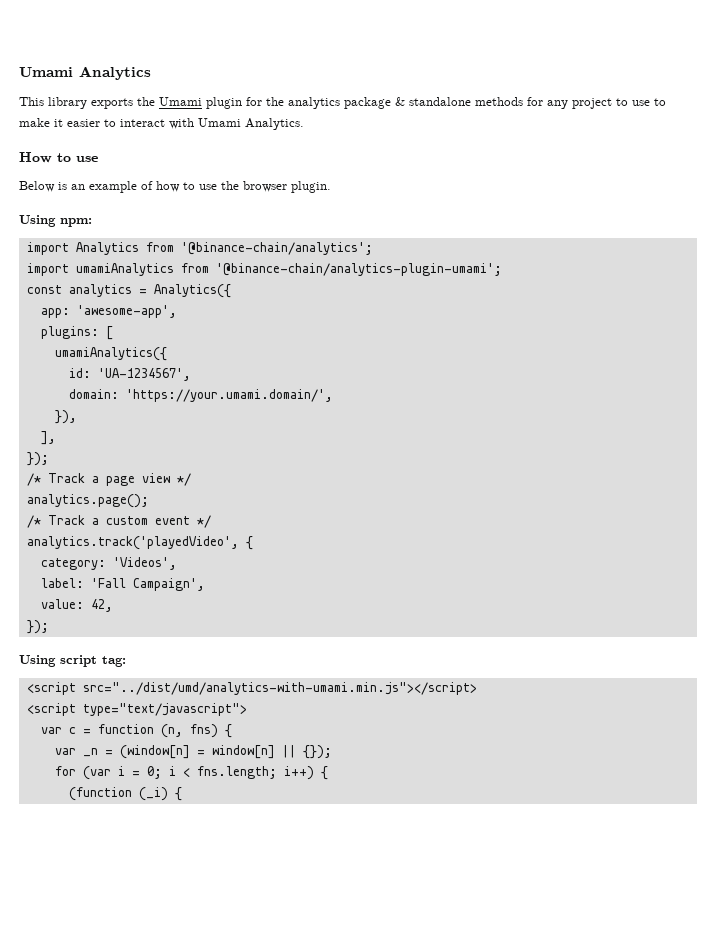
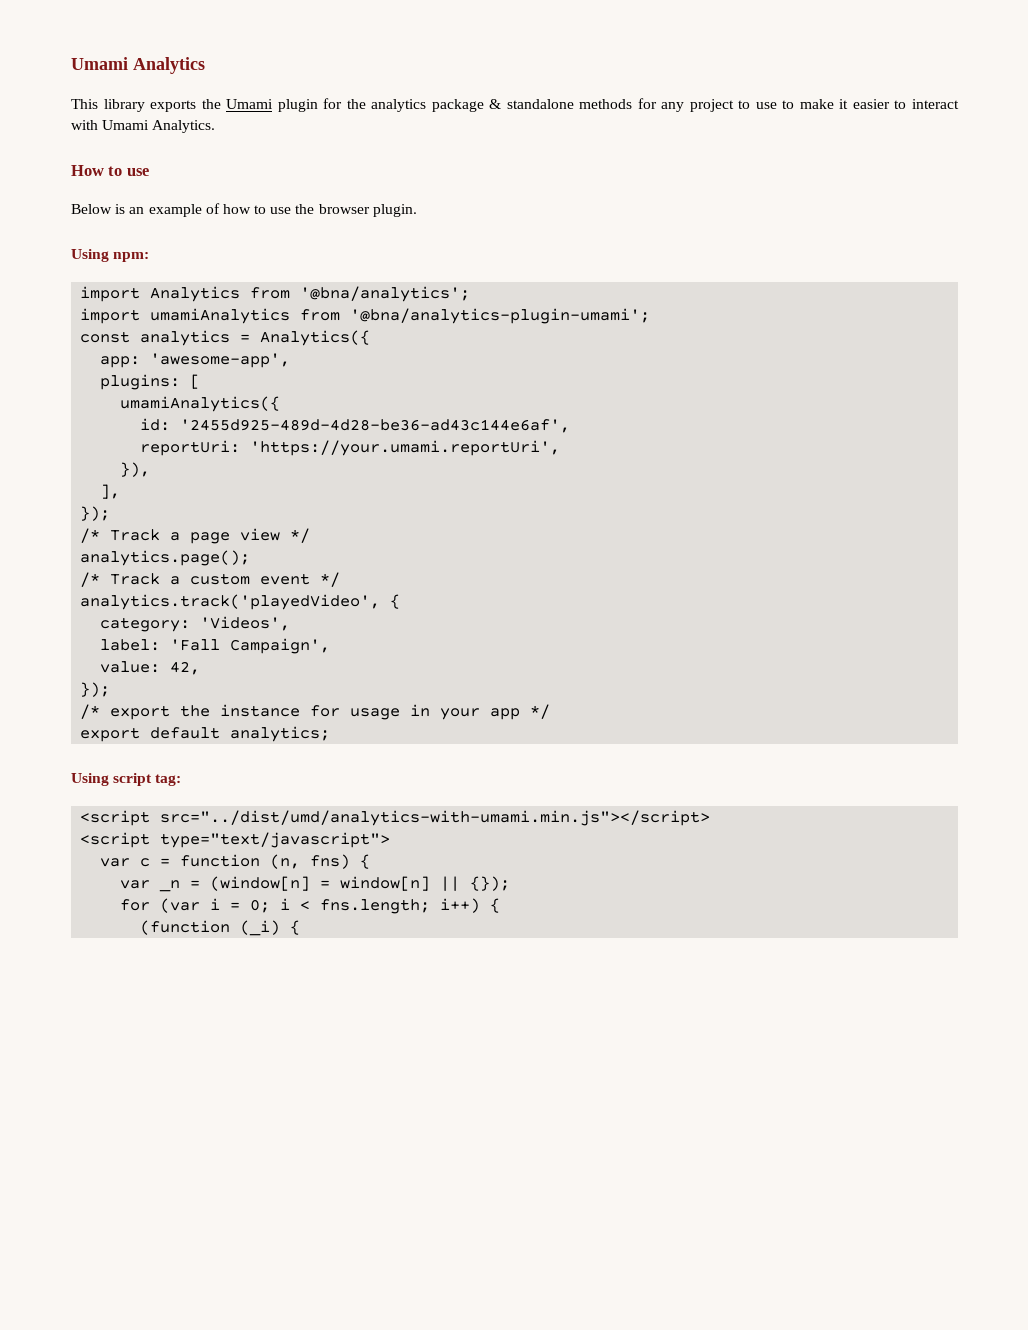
[180,242,373,255] '@binance-chain/analytics'; -> [300,286,471,302] '@bna/analytics';
[215,263,502,276] '@binance-chain/analytics-plugin-umami'; -> [350,308,651,324] '@bna/analytics-plugin-umami';
[97,368,191,381] [68,389,333,402] 'UA-1234567', // domain: 'https://your.umami.domain/', -> [180,419,571,433] [140,440,561,456] '2455d925-489d-4d28-be36-ad43c144e6af', // reportUri: 'https://your.umami.reportUri',
(49, 627) none -> [80,704,551,720] [80,726,331,742] // /* export the instance for usage in your app */ // export default analytics;

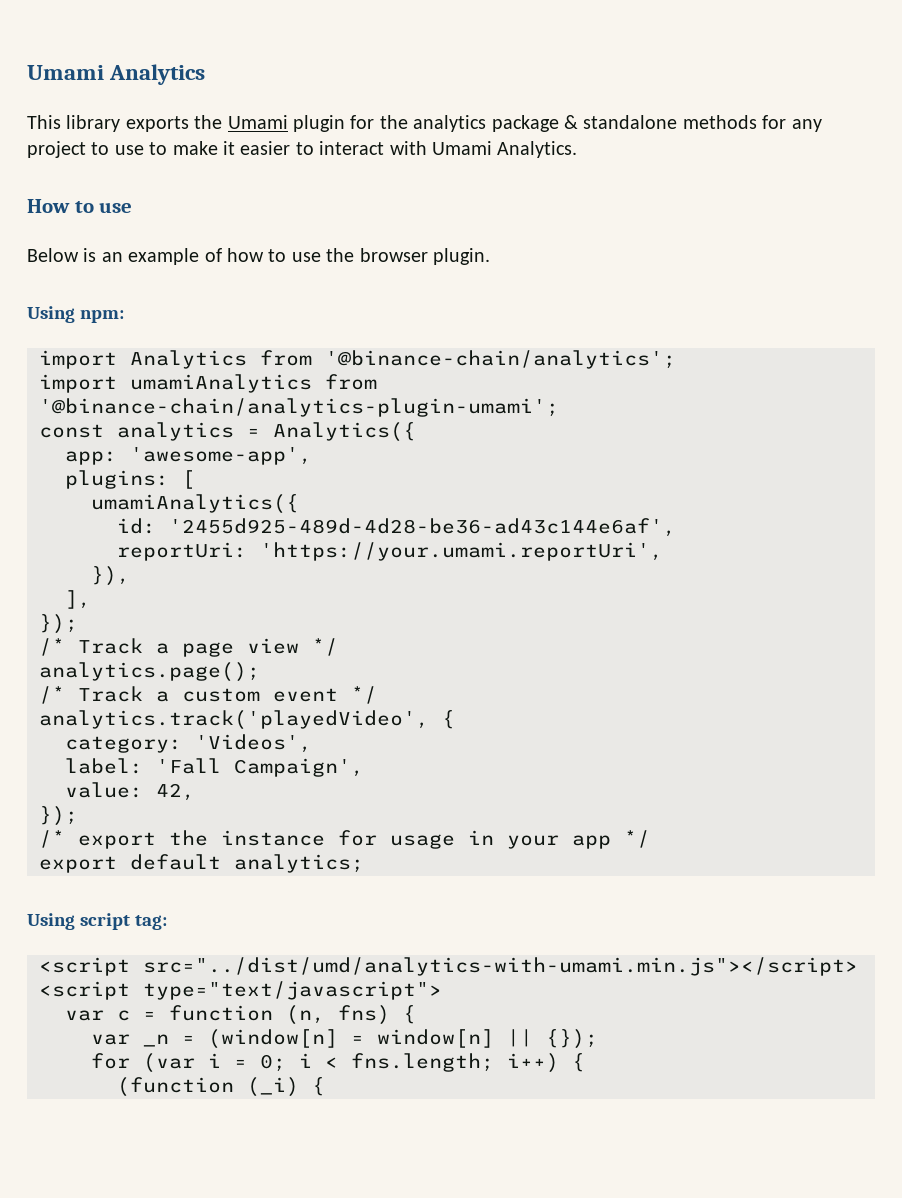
[300,286,471,302] '@bna/analytics'; -> [325,350,676,369] '@binance-chain/analytics';
[350,308,651,324] '@bna/analytics-plugin-umami'; -> [39,398,559,417] '@binance-chain/analytics-plugin-umami';

